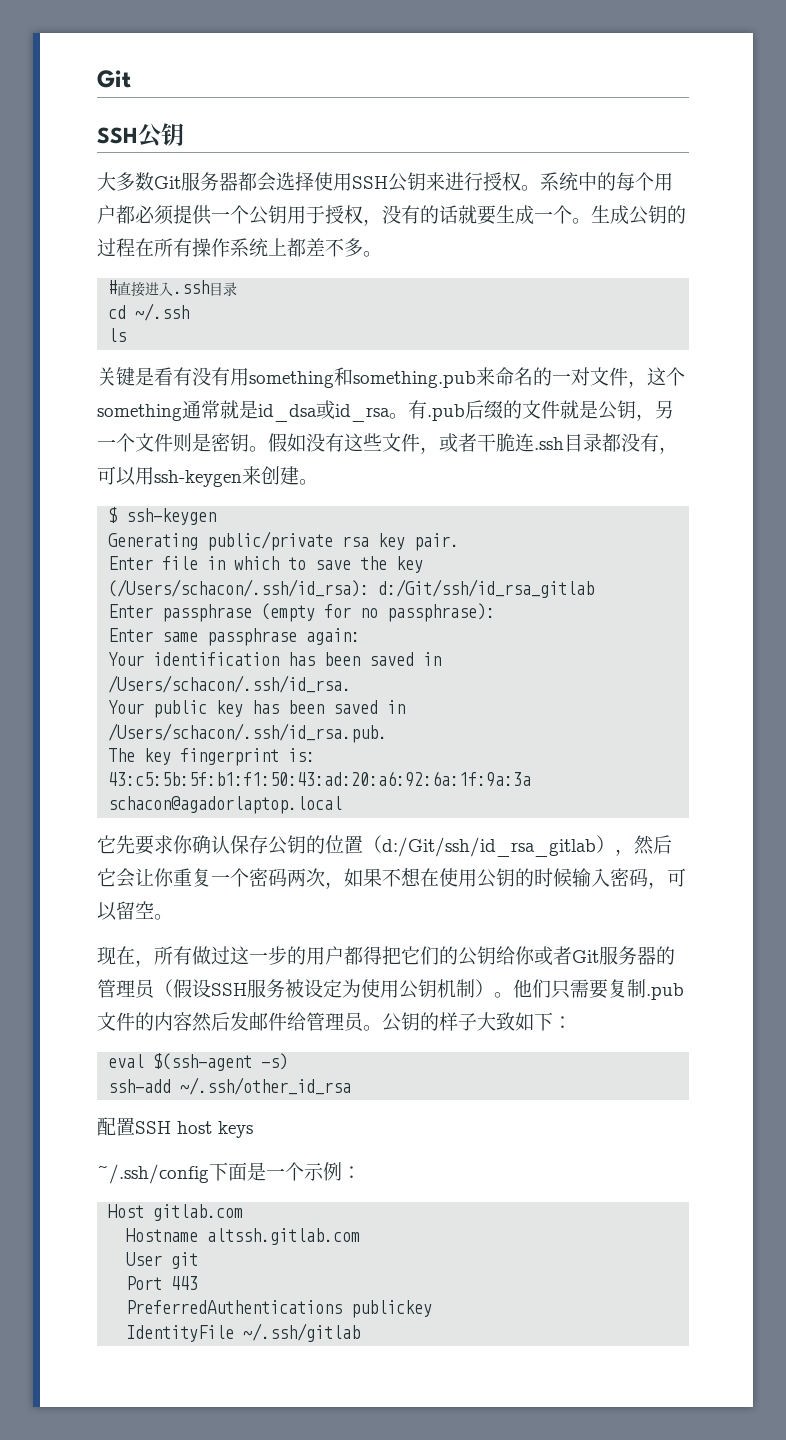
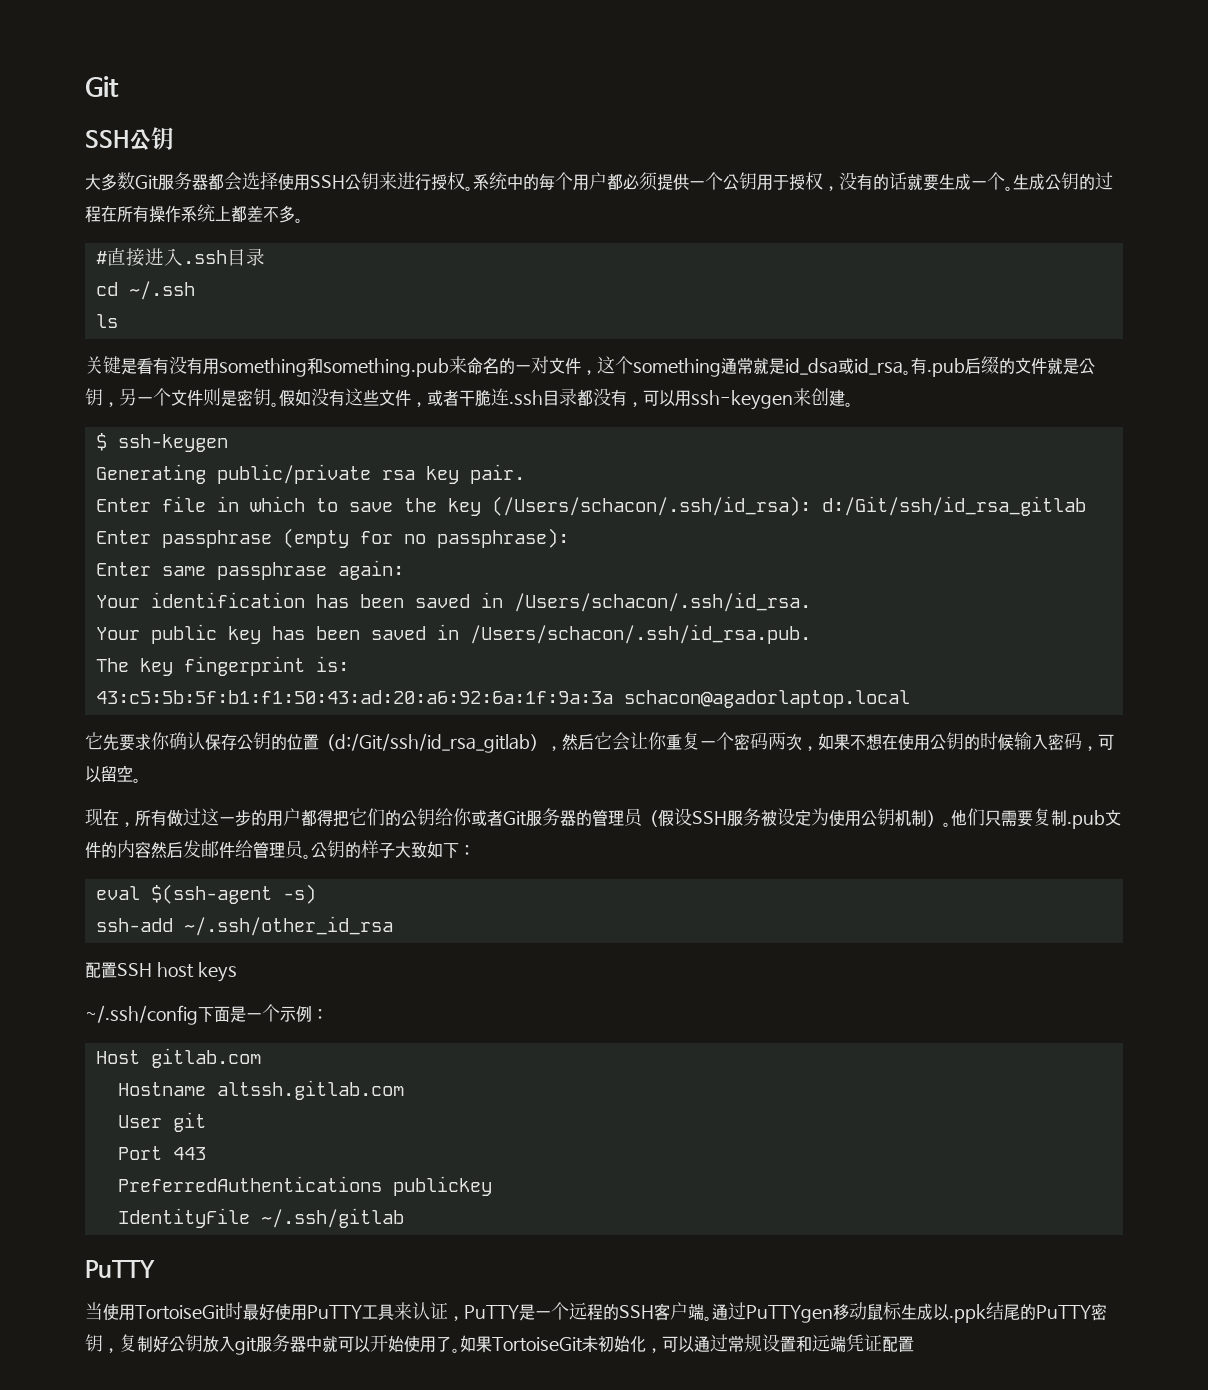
(361, 1332) none -> [85,1260,155,1278] [85,1302,1107,1323] [85,1334,914,1355] // PuTTY // 当使用TortoiseGit时最好使用PuTTY工具来认证，PuTTY是一个远程的SSH客户端。通过PuTTYgen移动鼠标生成以.ppk结尾的PuTTY密钥，复制好公钥放入git服务器中就可以开始使用了。如果TortoiseGit未初始化，可以通过常规设置和远端凭证配置

